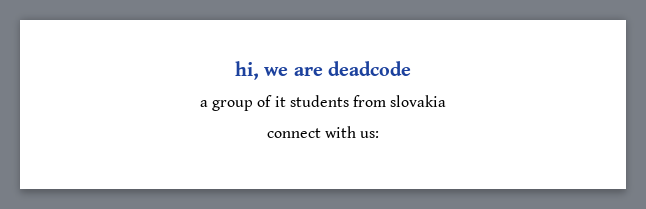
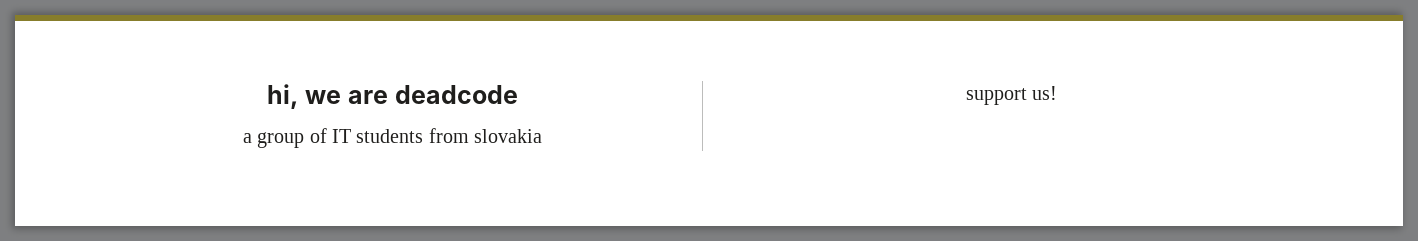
[274,96,286,107] it -> [332,129,351,143] IT
[266,126,380,138] connect with us: -> [965,86,1058,105] support us!

